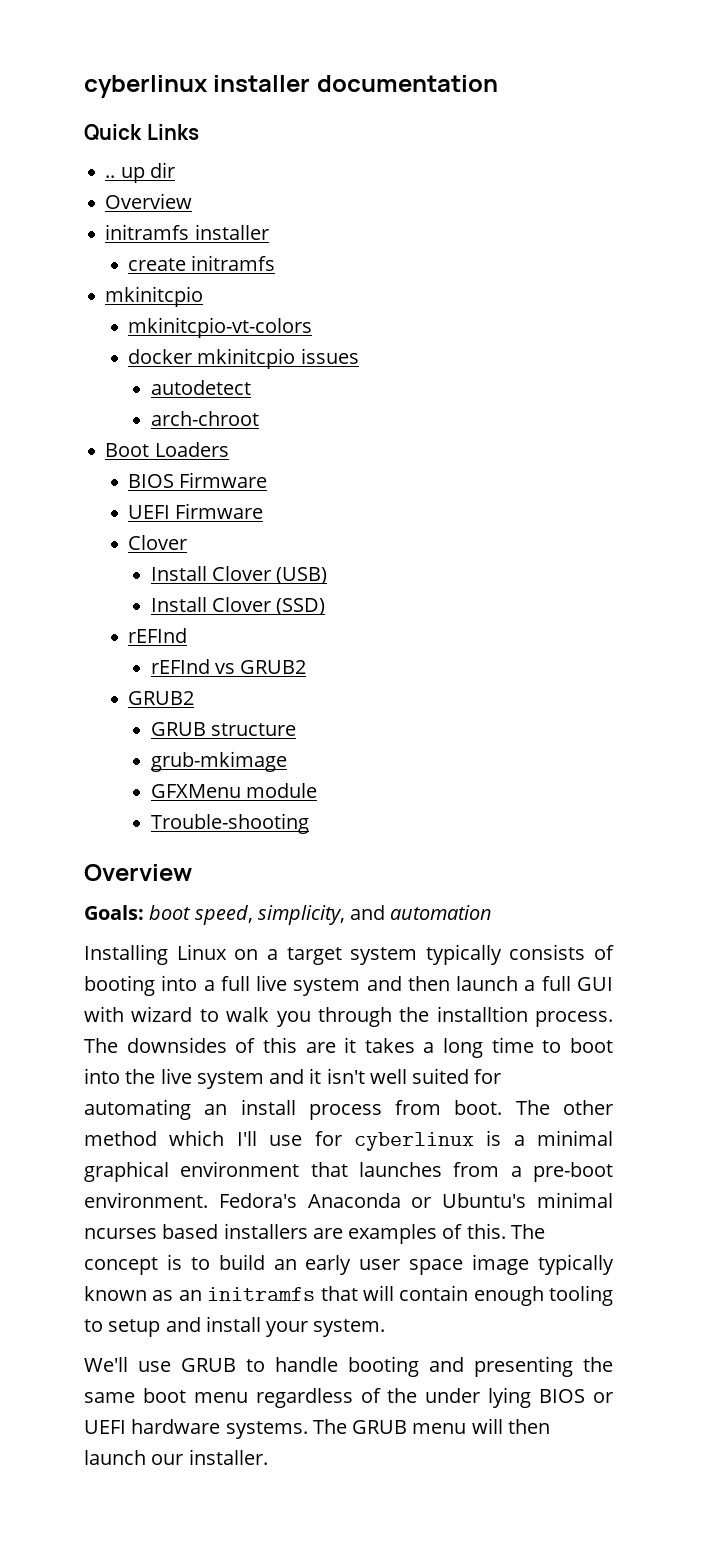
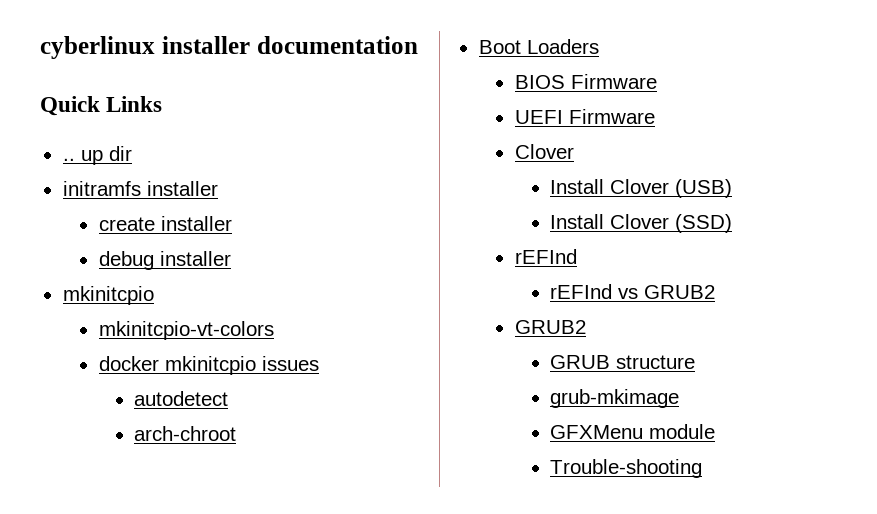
[105,193,193,209] // Overview -> (132, 153) none
[191,255,276,271] initramfs -> [160,216,232,231] [98,251,231,270] installer // debug installer
[84,864,192,881] [84,905,493,925] [84,944,614,965] [84,975,613,996] [84,1006,613,1027] [84,1037,613,1058] [84,1068,502,1089] [84,1099,613,1120] [84,1130,613,1151] [84,1161,613,1182] [84,1192,613,1208] [84,1223,545,1244] [84,1254,615,1275] [84,1285,613,1306] [84,1316,386,1337] [84,1356,613,1377] [84,1387,614,1408] [84,1418,550,1439] [84,1449,268,1465] // Overview // Goals: boot speed, simplicity, and automation // Installing Linux on a target system typically consists of booting into a full live system and then launch a full GUI with wizard to walk you through the installtion process. The downsides of this are it takes a long time to boot into the live system and it isn't well suited for automating an install process from boot. The other method which I'll use for cyberlinux is a minimal graphical environment that launches from a pre-boot environment. Fedora's Anaconda or Ubuntu's minimal ncurses based installers are examples of this. The concept is to build an early user space image typically known as an initramfs that will contain enough tooling to setup and install your system. // We'll use GRUB to handle booting and presenting the same boot menu regardless of the under lying BIOS or UEFI hardware systems. The GRUB menu will then launch our installer. -> (703, 468) none

